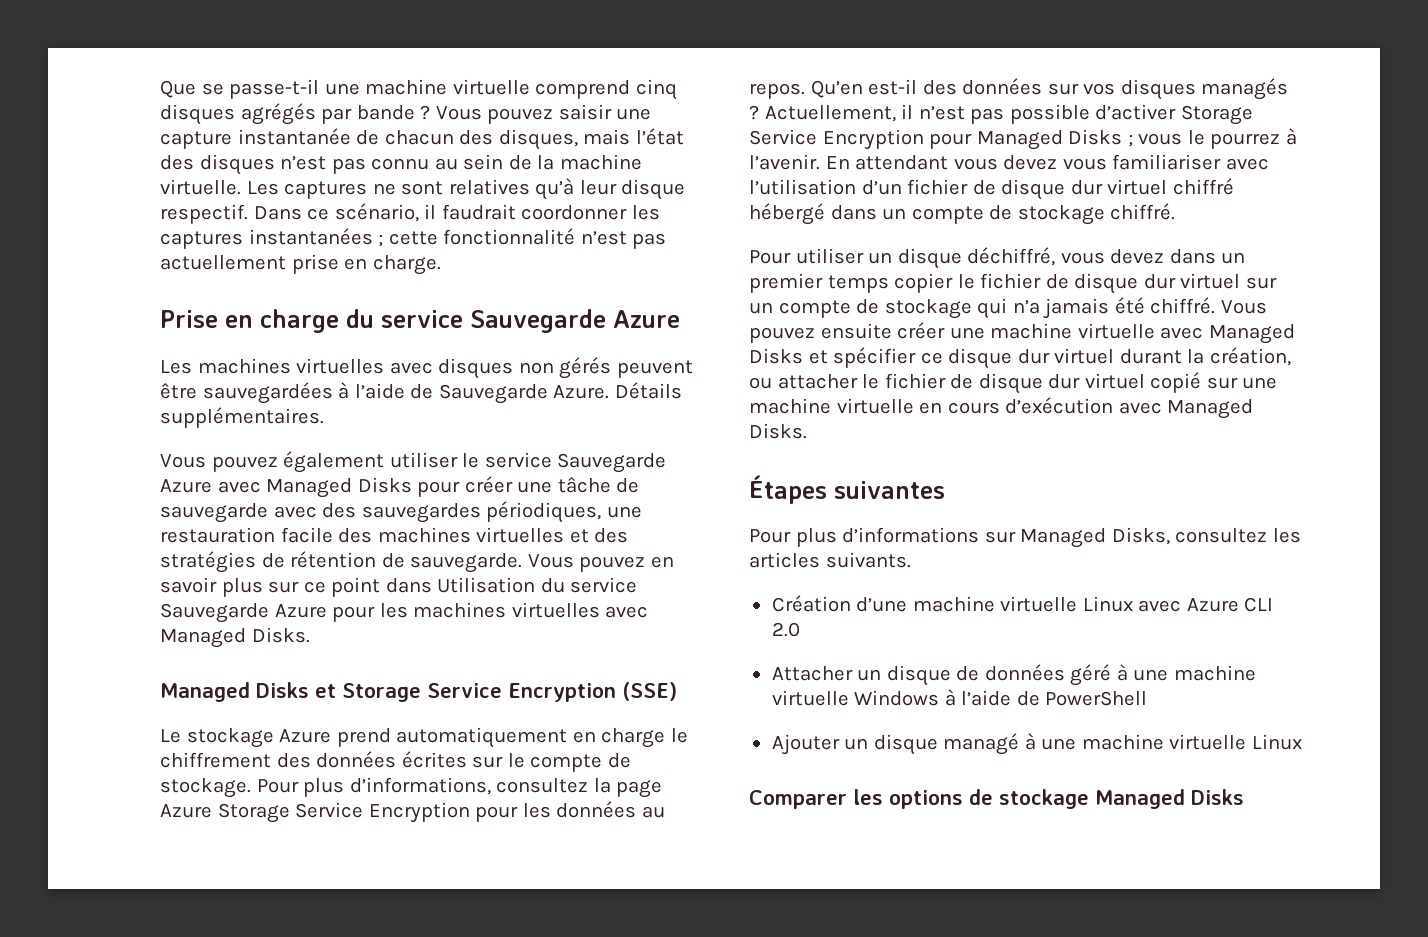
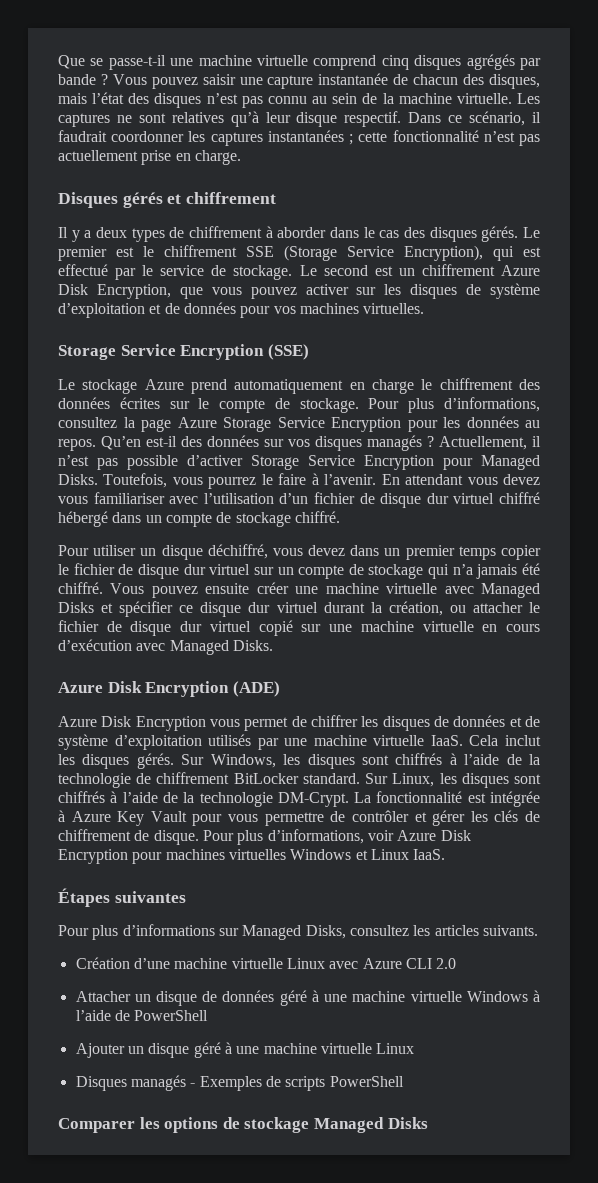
[160,309,680,333] [160,357,693,379] [160,382,682,404] [160,407,324,428] [160,451,667,473] [160,476,640,498] [160,501,642,523] [160,527,629,543] [160,551,674,573] [160,577,638,597] [160,602,649,623] [160,627,310,648] [160,682,336,702] Prise en charge du service Sauvegarde Azure // Les machines virtuelles avec disques non gérés peuvent être sauvegardées à l’aide de Sauvegarde Azure. Détails supplémentaires. // Vous pouvez également utiliser le service Sauvegarde Azure avec Managed Disks pour créer une tâche de sauvegarde avec des sauvegardes périodiques, une restauration facile des machines virtuelles et des stratégies de rétention de sauvegarde. Vous pouvez en savoir plus sur ce point dans Utilisation du service Sauvegarde Azure pour les machines virtuelles avec Managed Disks. // Managed Disks et -> [58,192,277,208] [58,226,541,242] [58,245,541,261] [58,264,541,280] [58,283,540,299] [58,302,425,318] Disques gérés et chiffrement // Il y a deux types de chiffrement à aborder dans le cas des disques gérés. Le premier est le chiffrement SSE (Storage Service Encryption), qui est effectué par le service de stockage. Le second est un chiffrement Azure Disk Encryption, que vous pouvez activer sur les disques de système d’exploitation et de données pour vos machines virtuelles. //
[1068,129,1281,149] Disks ; vous le pourrez -> [58,473,307,489] Disks. Toutefois, vous pourrez le faire
(807, 431) none -> [58,681,280,697] [58,715,540,731] [58,734,541,750] [58,753,541,769] [58,772,541,788] [58,791,540,807] [58,810,541,826] [58,829,471,845] [58,849,446,864] // Azure Disk Encryption (ADE) // Azure Disk Encryption vous permet de chiffrer les disques de données et de système d’exploitation utilisés par une machine virtuelle IaaS. Cela inclut les disques gérés. Sur Windows, les disques sont chiffrés à l’aide de la technologie de chiffrement BitLocker standard. Sur Linux, les disques sont chiffrés à l’aide de la technologie DM-Crypt. La fonctionnalité est intégrée à Azure Key Vault pour vous permettre de contrôler et gérer les clés de chiffrement de disque. Pour plus d’informations, voir Azure Disk Encryption pour machines virtuelles Windows et Linux IaaS.
[943,733,1020,755] managé -> [193,1042,221,1058] géré
(1302, 742) none -> [75,1075,404,1091] // Disques managés - Exemples de scripts PowerShell

